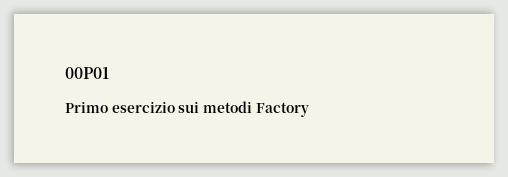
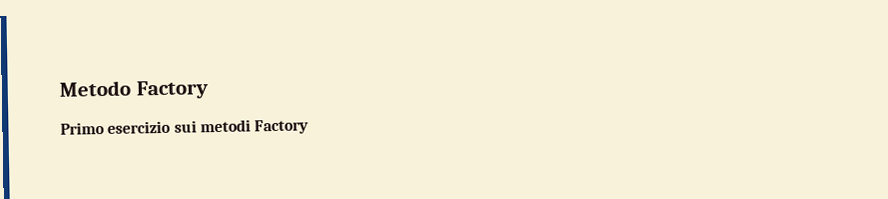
[65,67,109,79] 00P01 -> [59,80,208,100] Metodo Factory

